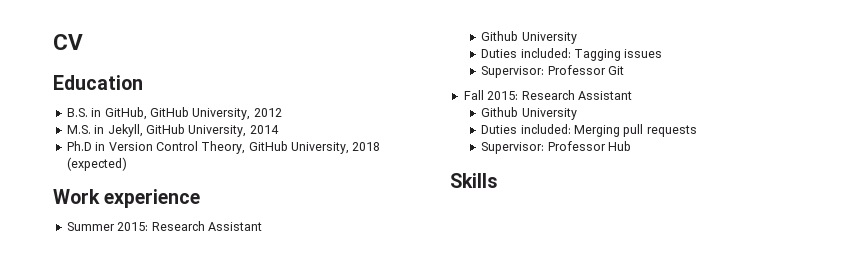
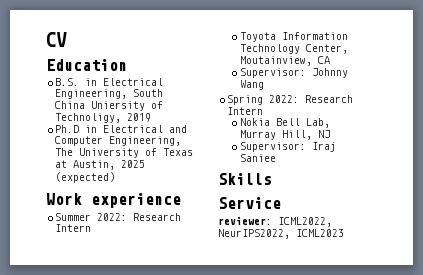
[104,107,282,120] [66,124,279,137] [66,141,381,154] [66,157,127,171] [53,189,201,208] [66,221,262,231] [481,31,577,44] [481,48,663,61] [481,65,625,78] [463,90,632,100] [481,107,577,120] [481,124,697,137] [481,141,632,154] GitHub, GitHub University, 2012 // M.S. in Jekyll, GitHub University, 2014 // Ph.D in Version Control Theory, GitHub University, 2018 (expected) // Work experience // Summer 2015: Research Assistant // Github University // Duties included: Tagging issues // Supervisor: Professor Git // Fall 2015: Research Assistant // Github University // Duties included: Merging pull requests // Supervisor: Professor Hub -> [103,78,164,86] [55,89,164,99] [55,101,164,111] [55,113,152,123] [55,125,188,133] [55,136,182,146] [55,148,194,158] [55,160,146,170] [55,172,116,183] [46,193,181,208] [55,213,182,221] [55,224,92,232] [240,32,349,42] [240,44,349,54] [240,56,331,66] [240,68,349,78] [240,80,265,90] [227,95,354,105] [227,107,264,115] [240,118,331,128] [240,130,331,140] [240,142,337,152] [240,154,277,162] Electrical Engineering, South China Uniersity of Technoligy, 2019 // Ph.D in Electrical and Computer Engineering, The University of Texas at Austin, 2025 (expected) // Work experience // Summer 2022: Research Intern // Toyota Information Technology Center, Moutainview, CA // Supervisor: Johnny Wang // Spring 2022: Research Intern // Nokia Bell Lab, Murray Hill, NJ // Supervisor: Iraj Saniee
(497, 180) none -> [218,197,281,209] [218,216,332,227] [218,229,344,239] // Service // reviewer: ICML2022, NeurIPS2022, ICML2023

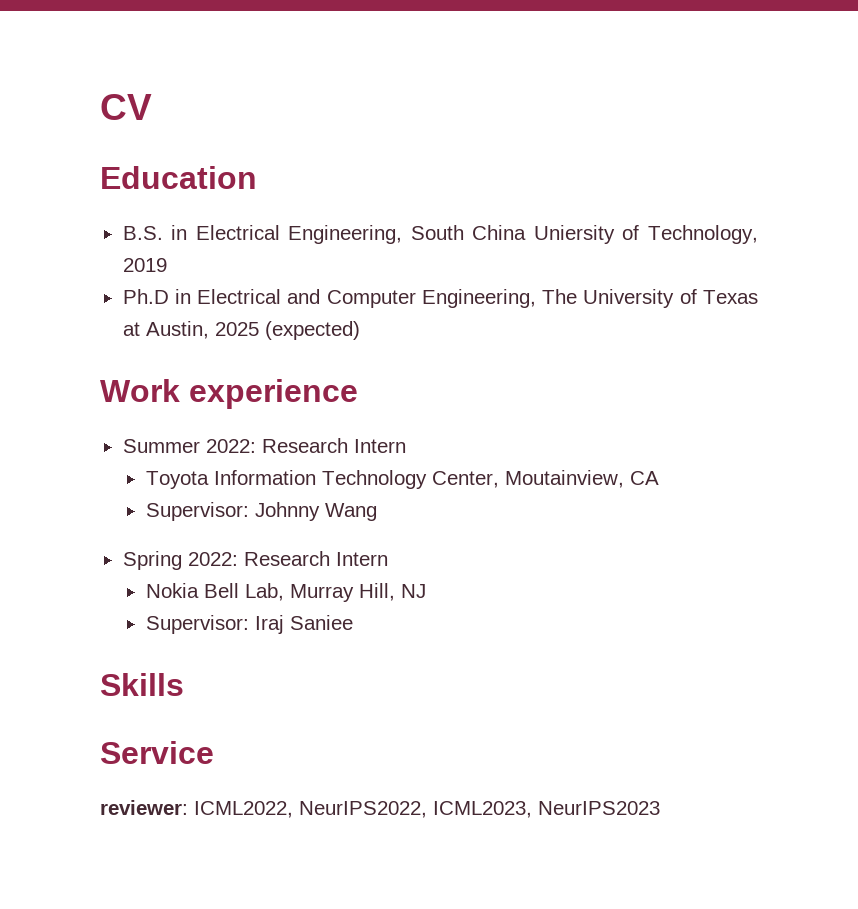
[55,113,122,123] Technoligy, -> [647,225,758,244] Technology,
[296,229,344,237] ICML2023 -> [433,801,660,818] ICML2023, NeurIPS2023

